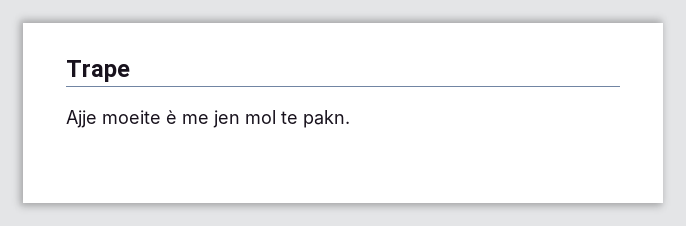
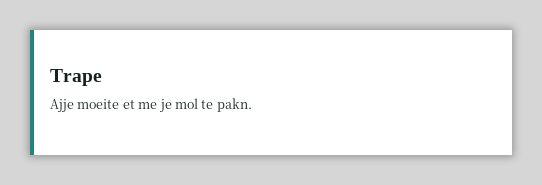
[166,110,240,128] è me jen -> [122,99,172,113] et me je

